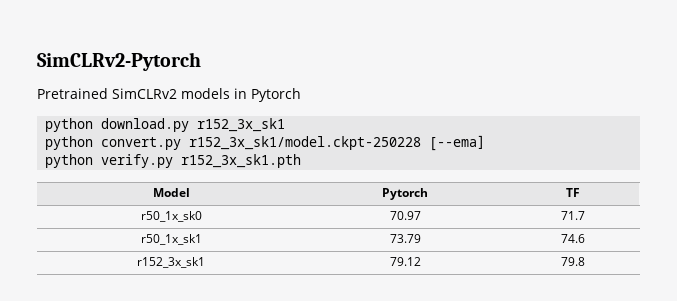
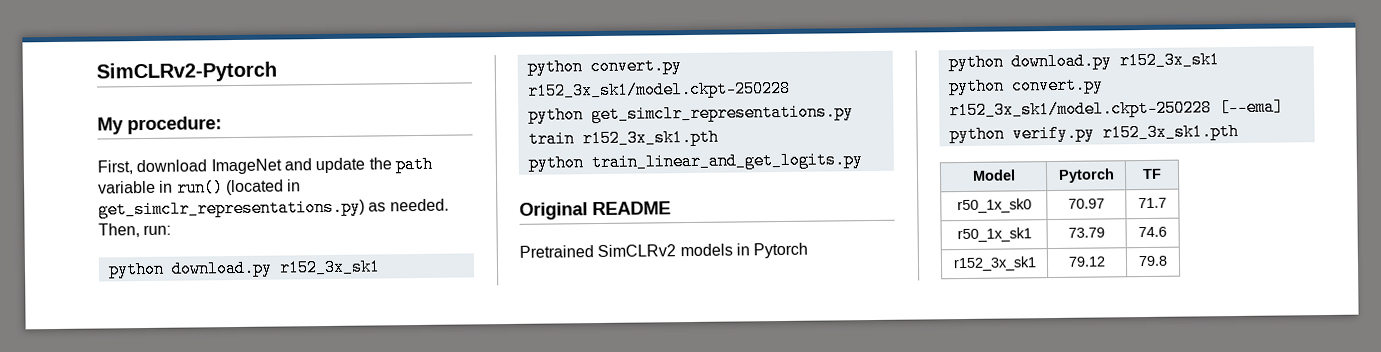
(201, 61) none -> [97,116,222,135] [97,155,433,175] [98,179,302,197] [98,198,449,219] [98,223,172,238] [107,258,381,279] [526,57,682,76] [526,79,791,100] [527,103,854,124] [527,128,719,148] [527,151,863,172] [519,201,671,220] // My procedure: // First, download ImageNet and update the path variable in run() (located in get_simclr_representations.py) as needed. Then, run: // python download.py r152_3x_sk1 // python convert.py r152_3x_sk1/model.ckpt-250228 // python get_simclr_representations.py train r152_3x_sk1.pth // python train_linear_and_get_logits.py // Original README

